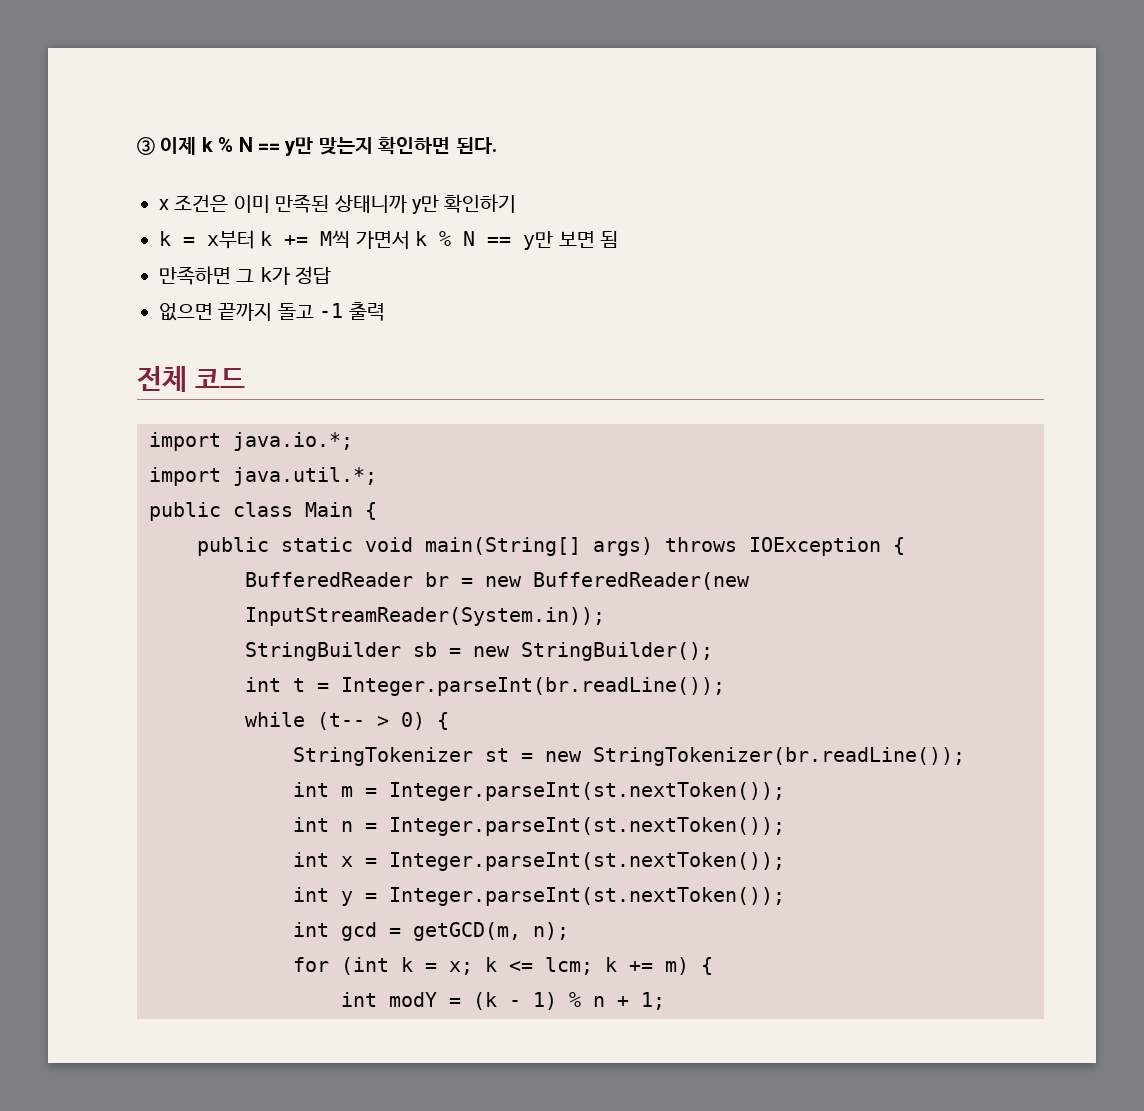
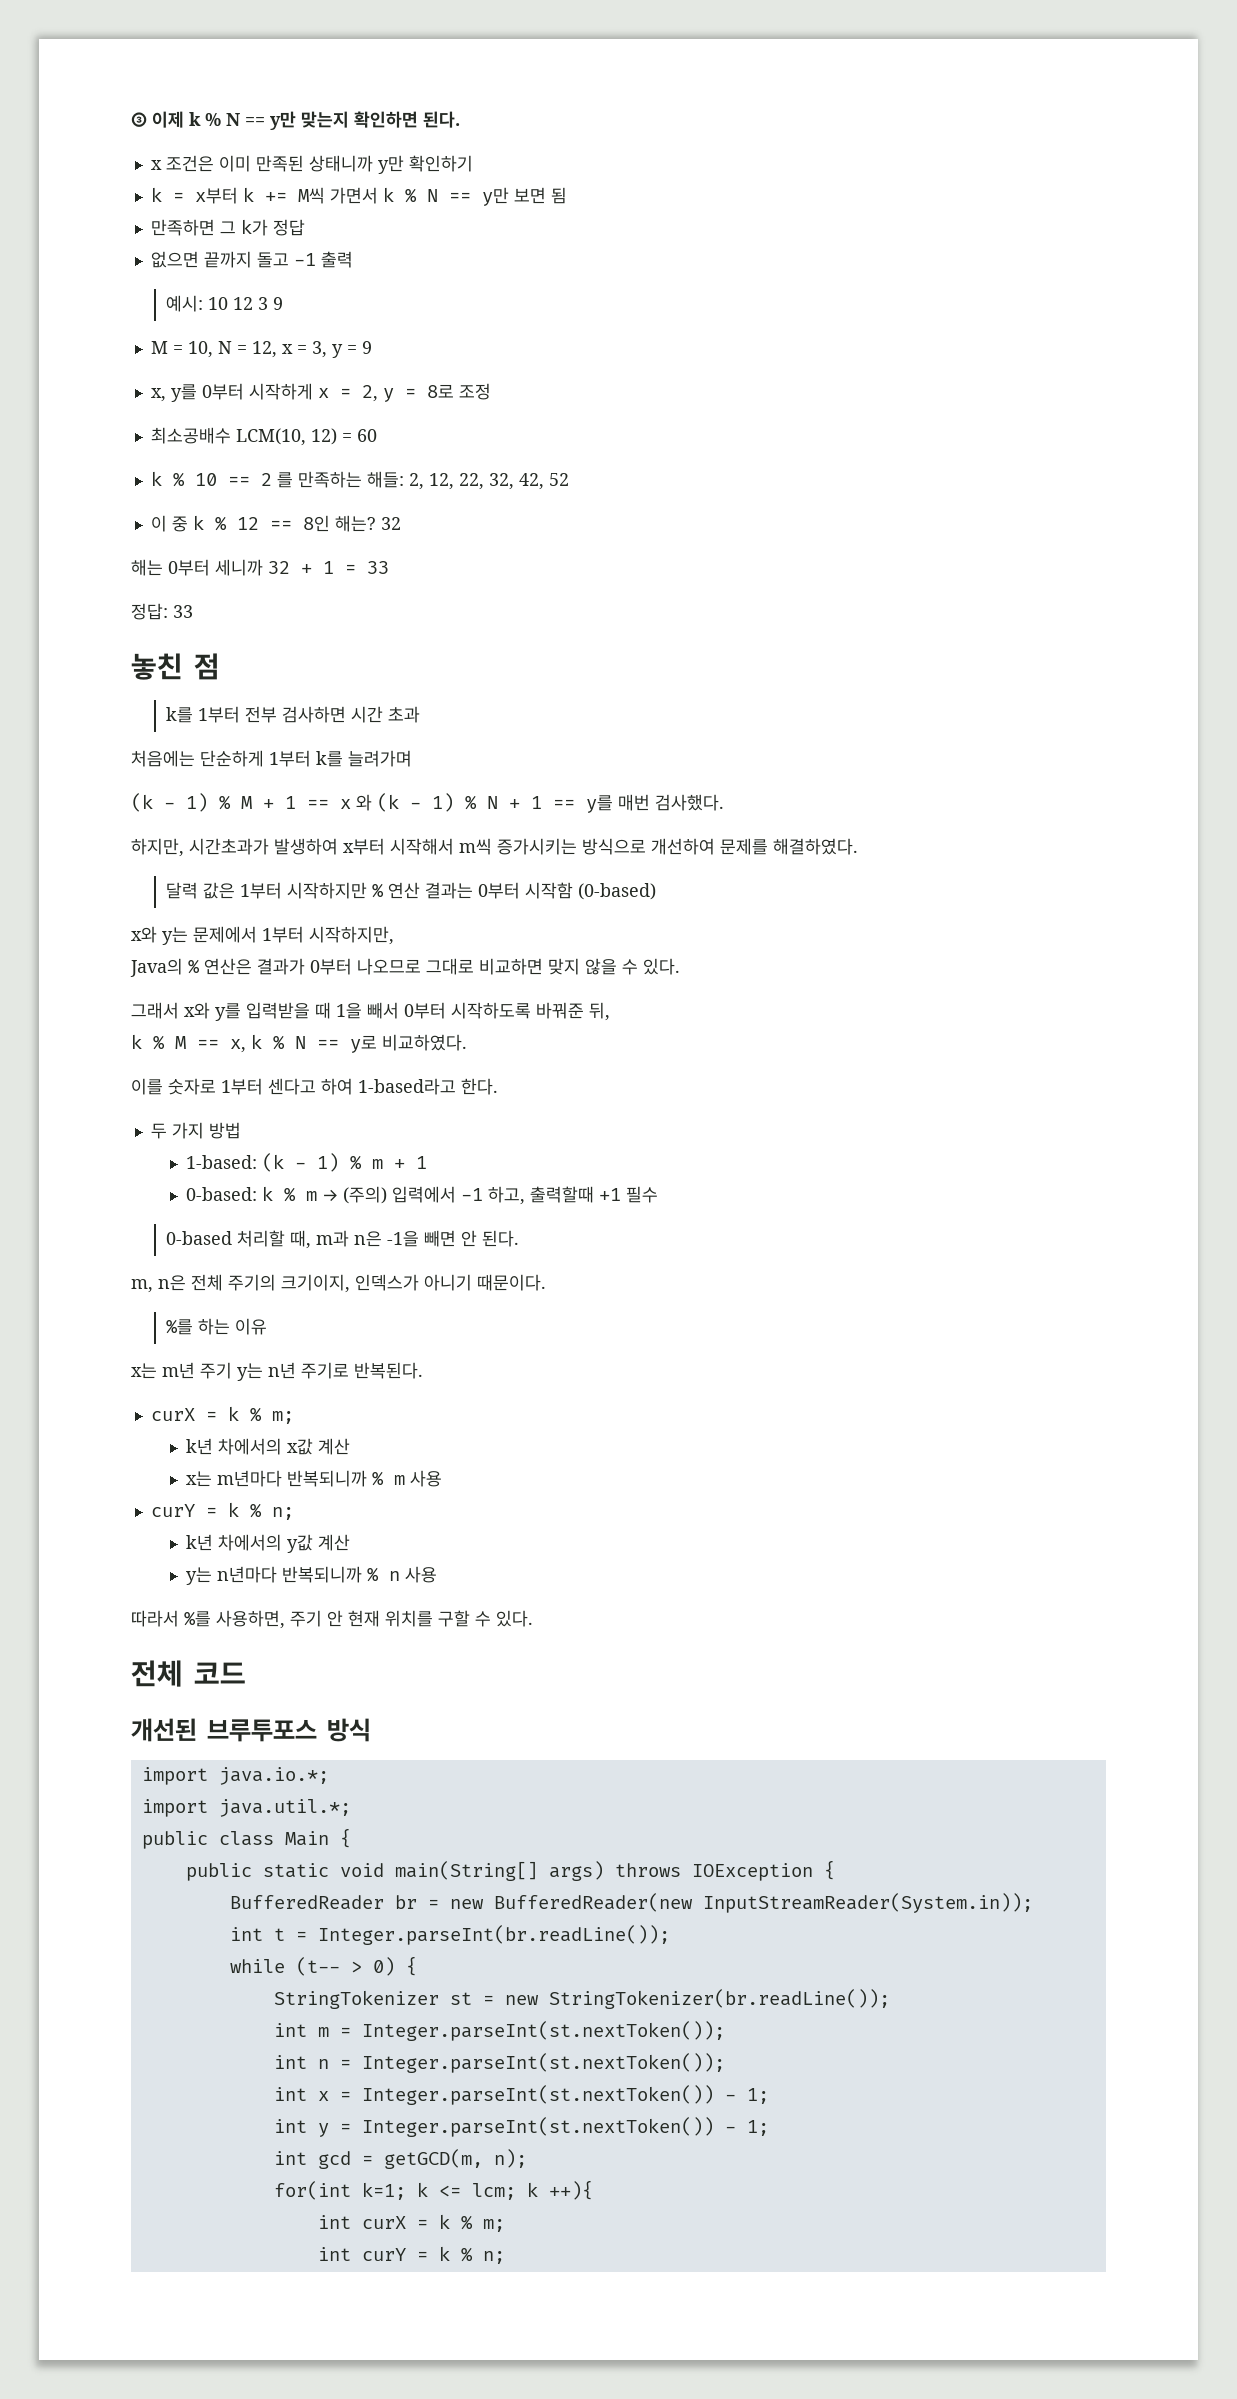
(385, 311) none -> [166,295,284,312] [150,341,372,358] [150,383,491,402] [150,427,377,446] [150,471,569,490] [150,515,401,532] [131,559,389,576] [131,603,193,620] [131,653,220,680] [166,706,421,723] [131,750,412,767] [131,793,724,813] [131,838,858,857] [166,882,657,900] [131,926,394,945] [130,958,680,977] [131,1002,610,1021] [131,1034,467,1053] [131,1078,498,1095] [150,1122,241,1139] [186,1153,428,1172] [186,1186,659,1205] [166,1230,520,1249] [131,1274,546,1293] [166,1318,268,1335] [131,1362,423,1381] [150,1406,294,1424] [186,1438,351,1455] [186,1470,443,1487] [150,1502,294,1520] [186,1534,351,1553] [186,1566,438,1585] [131,1610,533,1629] // 예시: 10 12 3 9 // M = 10, N = 12, x = 3, y = 9 // x, y를 0부터 시작하게 x = 2, y = 8로 조정 // 최소공배수 LCM(10, 12) = 60 // k % 10 == 2 를 만족하는 해들: 2, 12, 22, 32, 42, 52 // 이 중 k % 12 == 8인 해는? 32 // 해는 0부터 세니까 32 + 1 = 33 // 정답: 33 // 놓친 점 // k를 1부터 전부 검사하면 시간 초과 // 처음에는 단순하게 1부터 k를 늘려가며 // (k - 1) % M + 1 == x 와 (k - 1) % N + 1 == y를 매번 검사했다. // 하지만, 시간초과가 발생하여 x부터 시작해서 m씩 증가시키는 방식으로 개선하여 문제를 해결하였다. // 달력 값은 1부터 시작하지만 % 연산 결과는 0부터 시작함 (0-based) // x와 y는 문제에서 1부터 시작하지만, // Java의 % 연산은 결과가 0부터 나오므로 그대로 비교하면 맞지 않을 수 있다. // 그래서 x와 y를 입력받을 때 1을 빼서 0부터 시작하도록 바꿔준 뒤, // k % M == x, k % N == y로 비교하였다. // 이를 숫자로 1부터 센다고 하여 1-based라고 한다. // 두 가지 방법 // 1-based: (k - 1) % m + 1 // 0-based: k % m → (주의) 입력에서 -1 하고, 출력할때 +1 필수 // 0-based 처리할 때, m과 n은 -1을 빼면 안 된다. // m, n은 전체 주기의 크기이지, 인덱스가 아니기 때문이다. // %를 하는 이유 // x는 m년 주기 y는 n년 주기로 반복된다. // curX = k % m; // k년 차에서의 x값 계산 // x는 m년마다 반복되니까 % m 사용 // curY = k % n; // k년 차에서의 y값 계산 // y는 n년마다 반복되니까 % n 사용 // 따라서 %를 사용하면, 주기 안 현재 위치를 구할 수 있다.
(245, 378) none -> [131,1718,371,1742] // 개선된 브루투포스 방식
[245,642,713,661] // StringBuilder sb = new StringBuilder(); -> (1033, 1903) none
[389,852,785,871] Integer.parseInt(st.nextToken()); -> [361,2085,769,2105] Integer.parseInt(st.nextToken()) - 1;
[389,887,785,906] Integer.parseInt(st.nextToken()); -> [361,2117,769,2137] Integer.parseInt(st.nextToken()) - 1;
[293,957,713,975] [341,992,665,1010] for (int k = x; k <= lcm; k += m) { // int modY = (k - 1) % n + 1; -> [273,2180,593,2200] [317,2214,505,2232] [317,2246,505,2264] for(int k=1; k <= lcm; k ++){ // int curX = k % m; // int curY = k % n;

